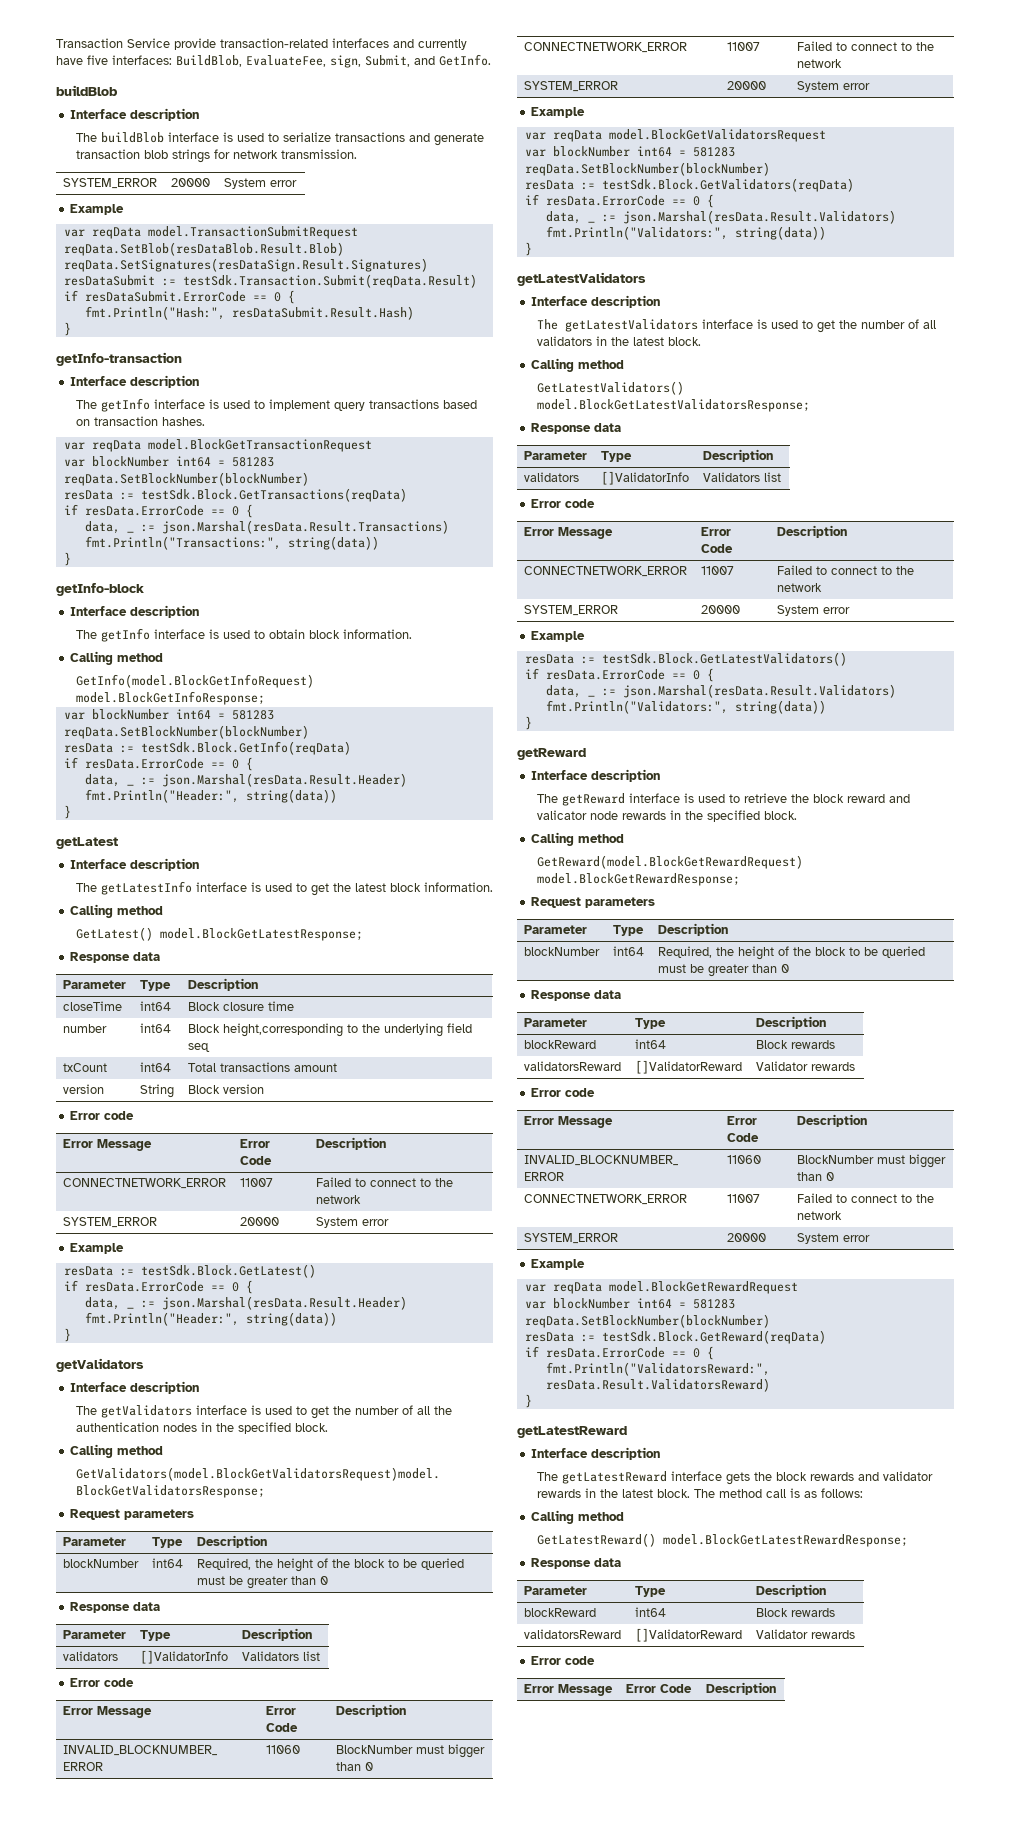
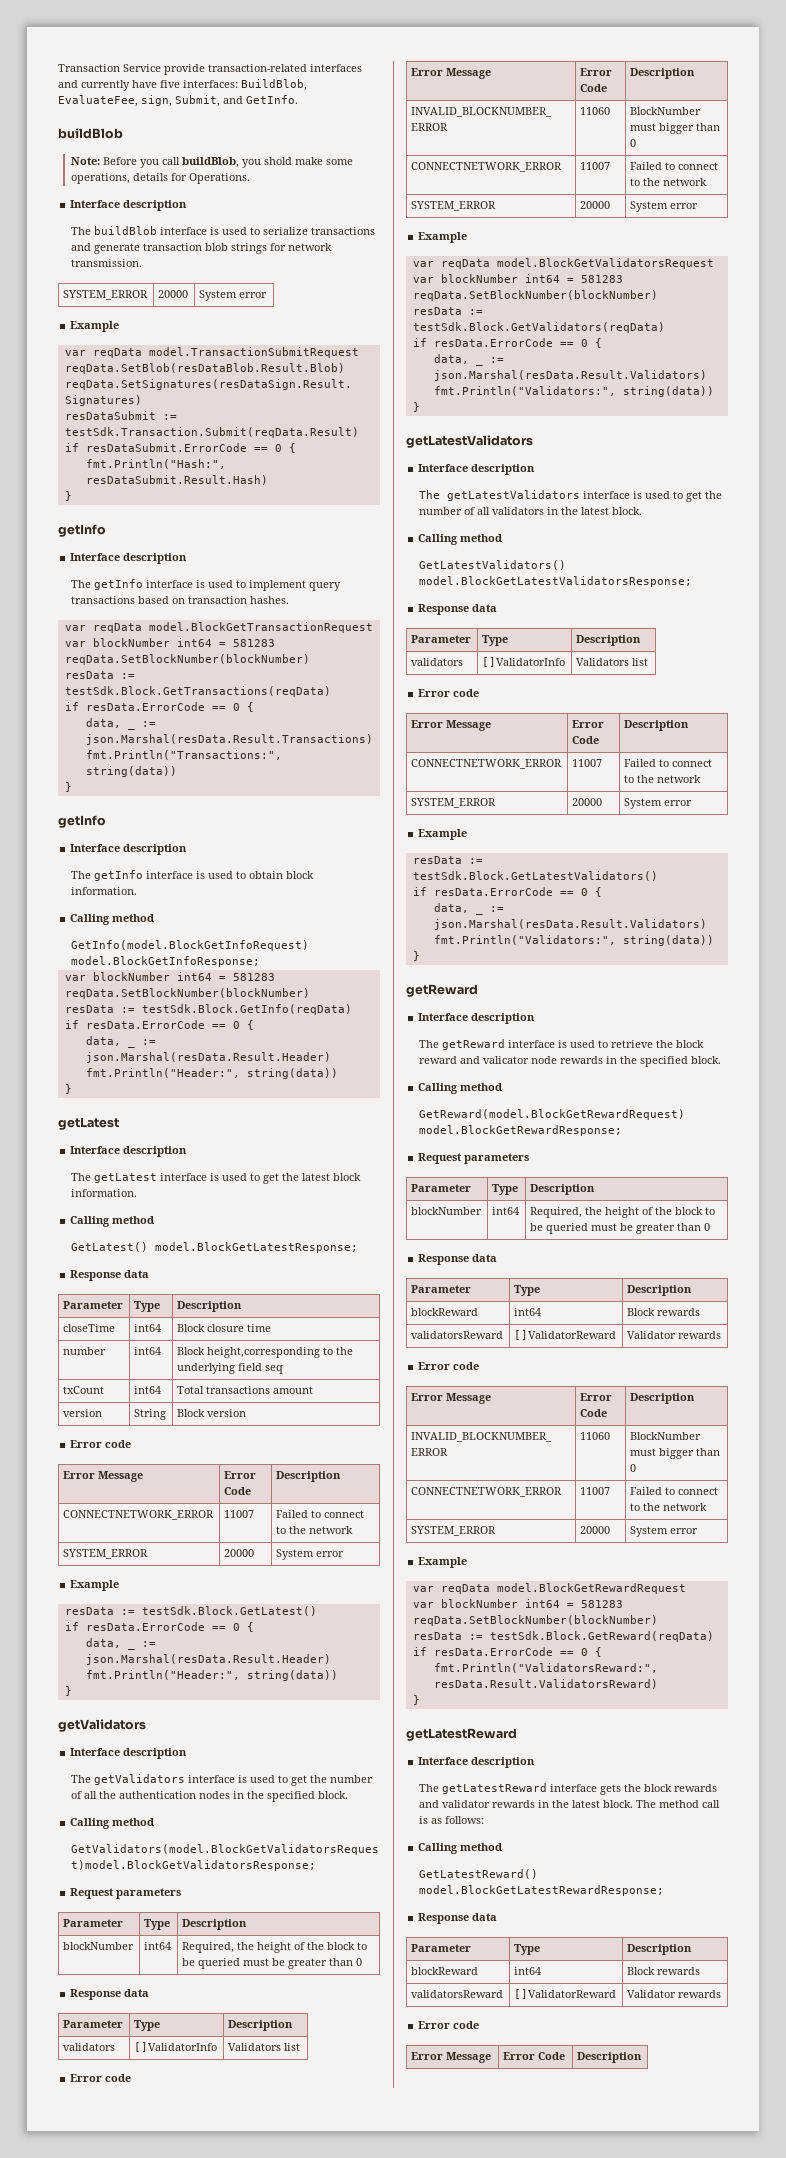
(118, 90) none -> [70,157,353,168] [70,173,250,184] // Note: Before you call buildBlob, you shold make some operations, details for Operations.
[56,352,182,366] getInfo-transaction -> [58,524,106,537] getInfo
[56,583,144,596] getInfo-block -> [58,815,106,828] getInfo
[100,881,192,895] getLatestInfo -> [93,1173,157,1183] getLatest

